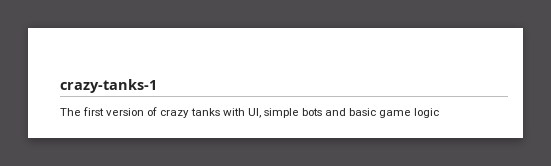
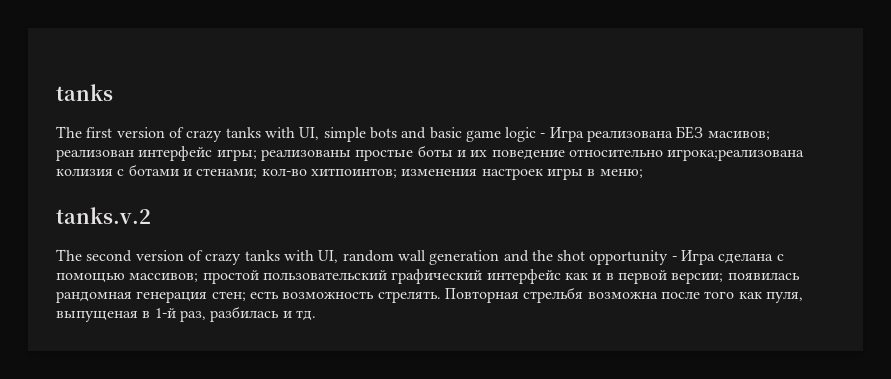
[60,79,157,93] crazy-tanks-1 -> [56,84,113,101] tanks
(440, 113) none -> [540,126,770,142] [56,145,805,161] [56,164,643,180] [56,207,151,224] [56,249,784,265] [56,269,800,284] [56,287,803,303] [56,306,316,322] - Игра реализована БЕЗ масивов; реализован интерфейс игры; реализованы простые боты и их поведение относительно игрока;реализована колизия с ботами и стенами; кол-во хитпоинтов; изменения настроек игры в меню; // tanks.v.2 // The second version of crazy tanks with UI, random wall generation and the shot opportunity - Игра сделана с помощью массивов; простой пользовательский графический интерфейс как и в первой версии; появилась рандомная генерация стен; есть возможность стрелять. Повторная стрельбя возможна после того как пуля, выпущеная в 1-й раз, разбилась и тд.

